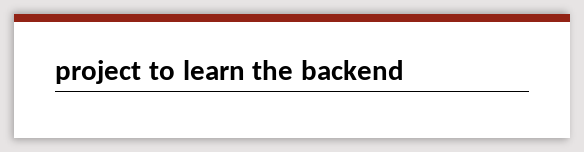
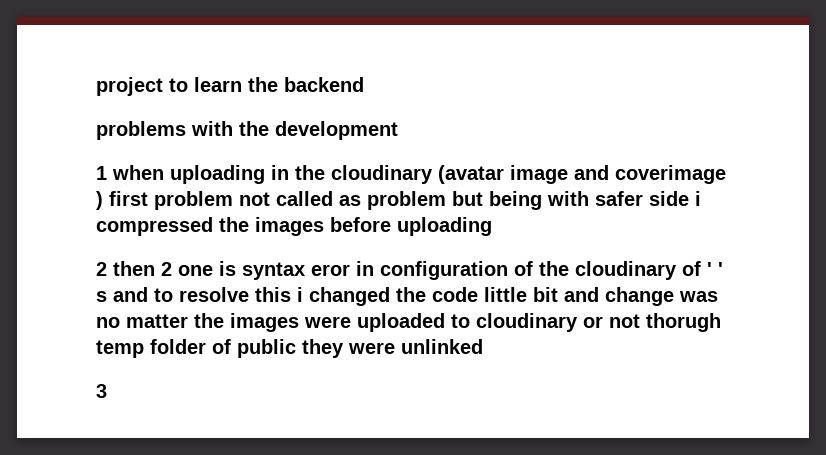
(405, 70) none -> [96,121,398,140] [96,165,726,184] [96,191,701,210] [96,217,492,236] [96,261,723,280] [96,287,718,306] [96,313,721,332] [96,339,483,358] [96,384,107,398] // problems with the development // 1 when uploading in the cloudinary (avatar image and coverimage ) first problem not called as problem but being with safer side i compressed the images before uploading // 2 then 2 one is syntax eror in configuration of the cloudinary of ' ' s and to resolve this i changed the code little bit and change was no matter the images were uploaded to cloudinary or not thorugh temp folder of public they were unlinked // 3

